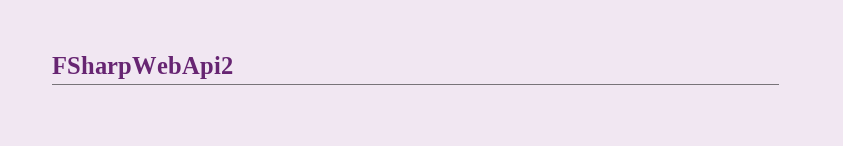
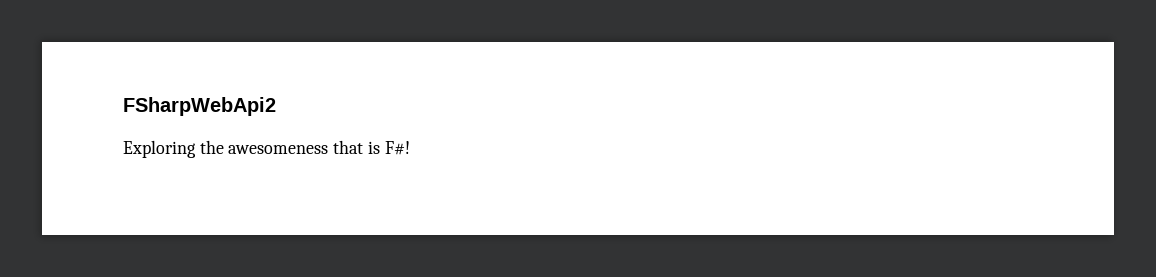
(233, 67) none -> [123,140,410,158] // Exploring the awesomeness that is F#!

